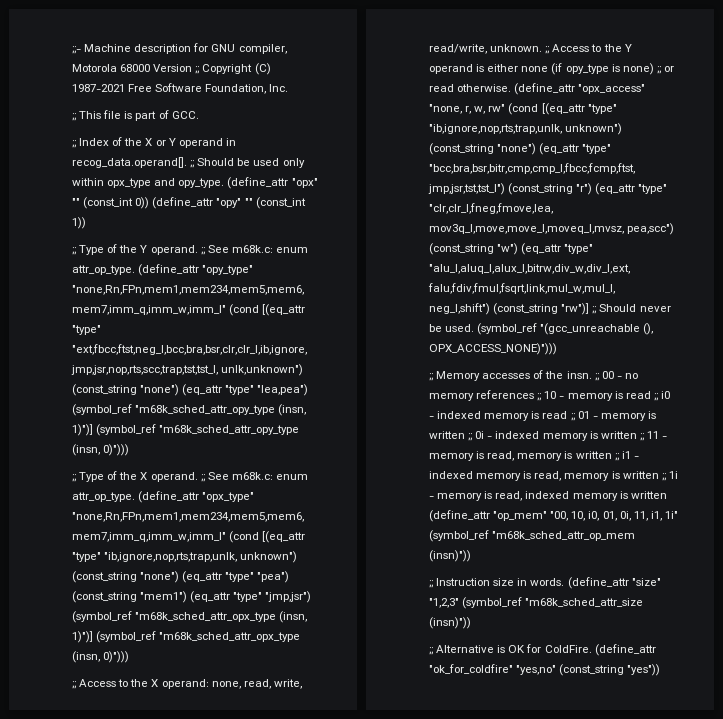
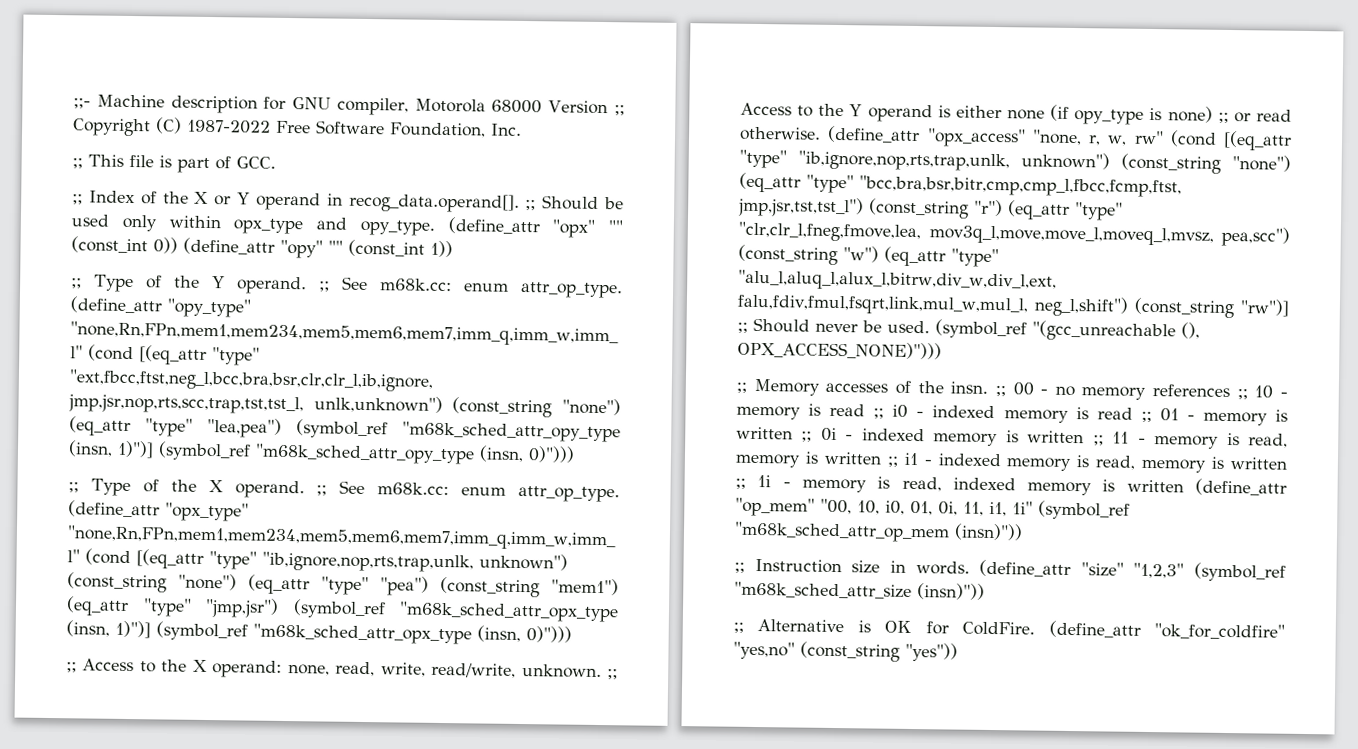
[72,84,125,92] 1987-2021 -> [187,119,271,134] 1987-2022
[231,245,273,253] m68k.c: -> [379,278,452,292] m68k.cc:
[231,472,273,480] m68k.c: -> [377,482,450,496] m68k.cc:

